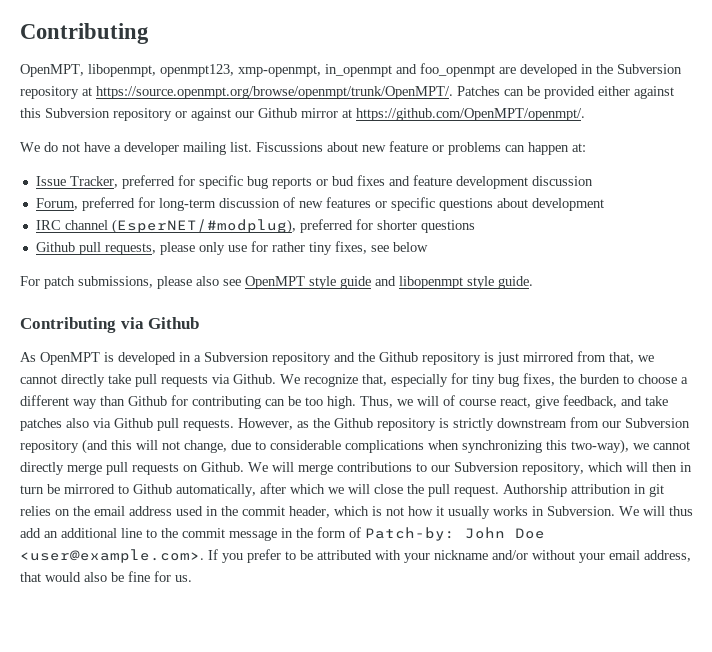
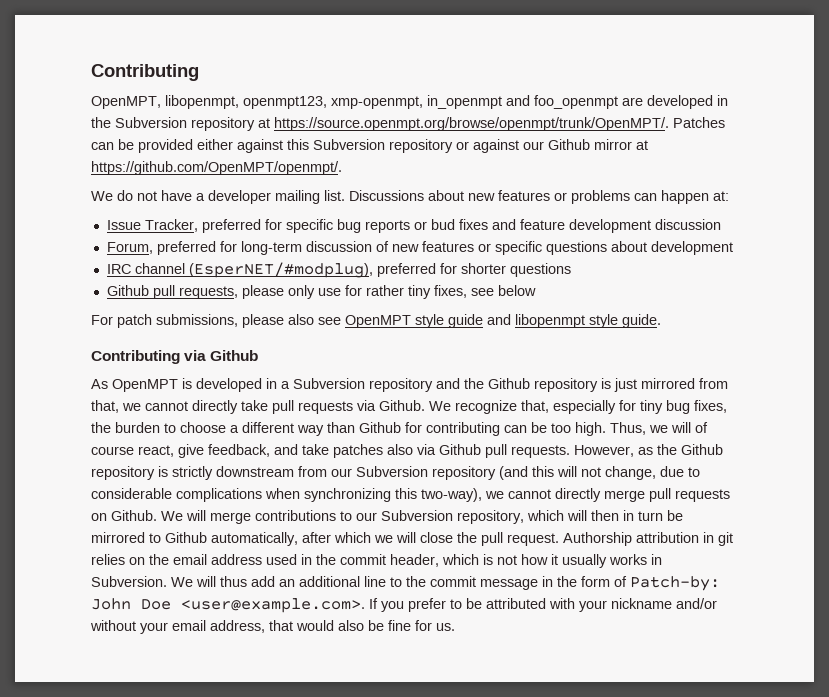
[256,142,323,152] Fiscussions -> [349,190,424,201] Discussions
[389,141,428,152] feature -> [498,190,550,201] features

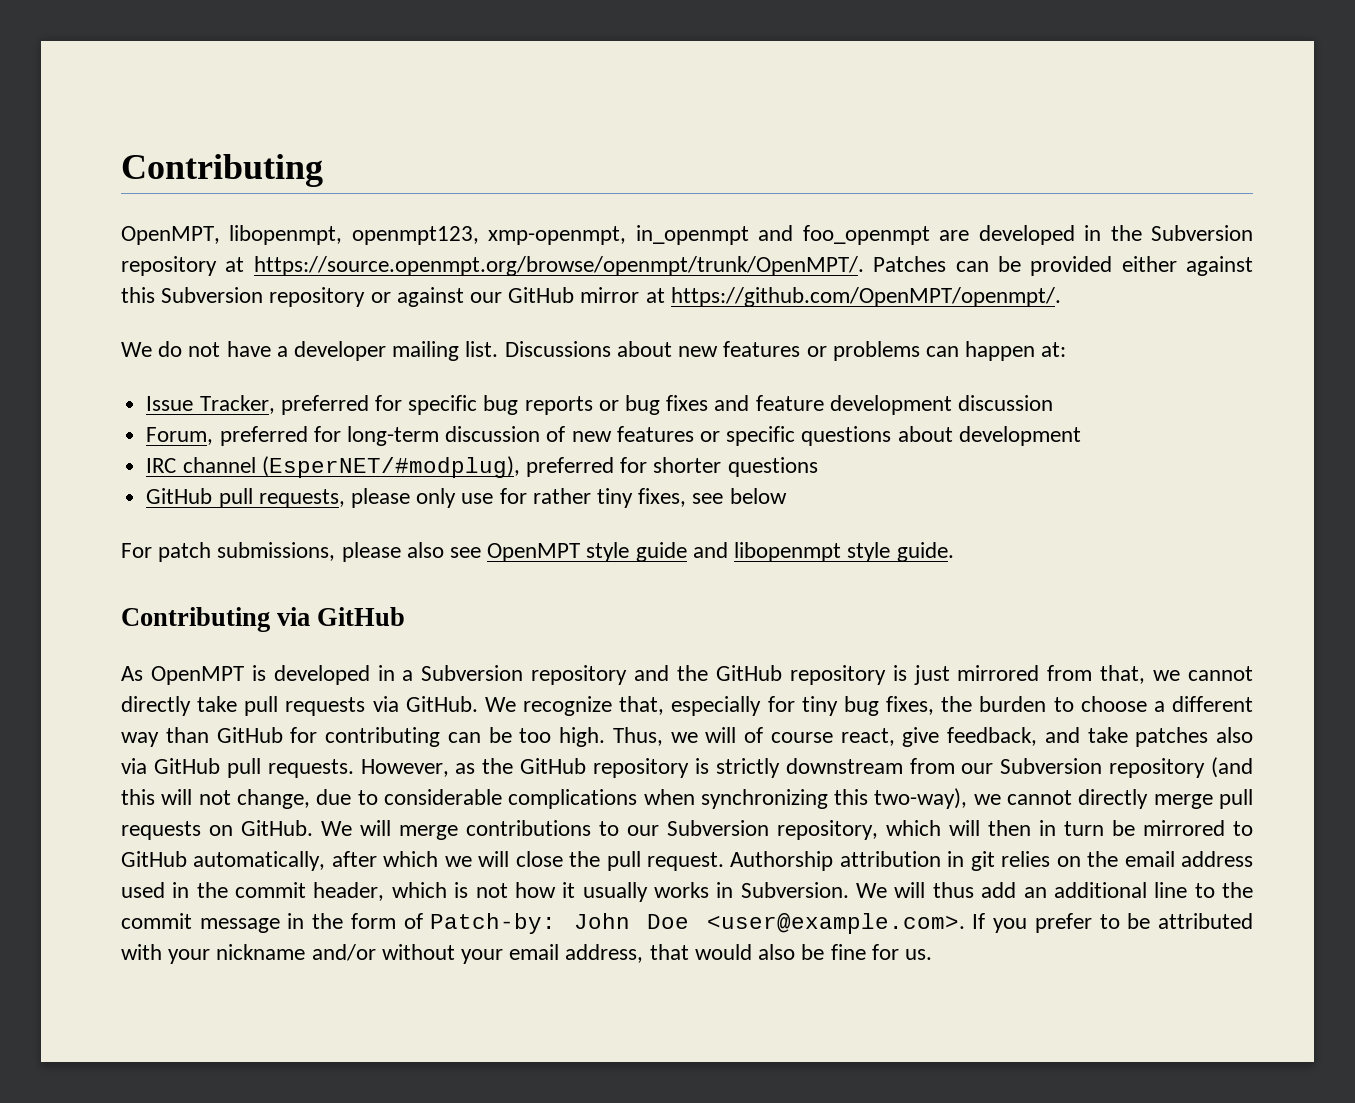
[548,139,590,150] Github -> [508,287,575,303] GitHub
[430,219,455,230] bud -> [624,395,660,415] bug
[106,285,149,296] Github -> [146,488,213,504] GitHub
[210,350,259,361] Github -> [317,607,406,626] GitHub
[488,378,530,389] Github -> [715,665,782,681] GitHub
[379,400,425,411] Github. -> [405,696,478,712] GitHub.
[359,422,401,433] Github -> [216,727,283,743] GitHub
[439,444,481,455] Github -> [153,758,220,774] GitHub
[681,444,723,455] Github -> [520,758,587,774] GitHub
[111,510,157,521] Github. -> [241,820,313,836] GitHub.
[165,532,207,543] Github -> [121,851,187,867] GitHub

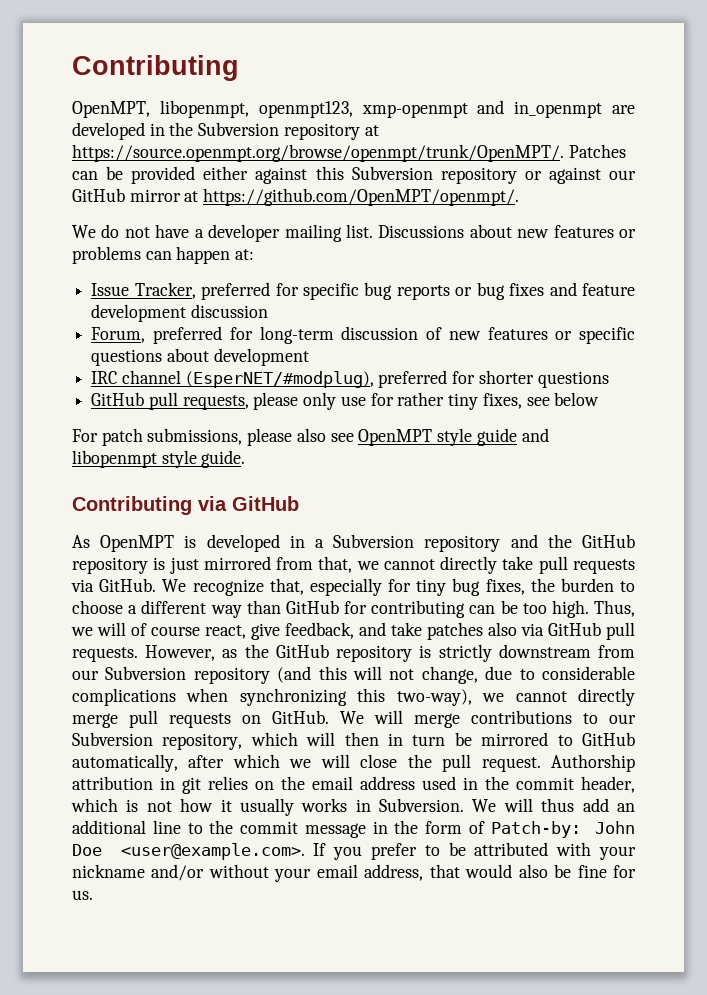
[488,225,930,245] xmp-openmpt, in_openmpt and foo_openmpt -> [361,100,603,118] xmp-openmpt and in_openmpt

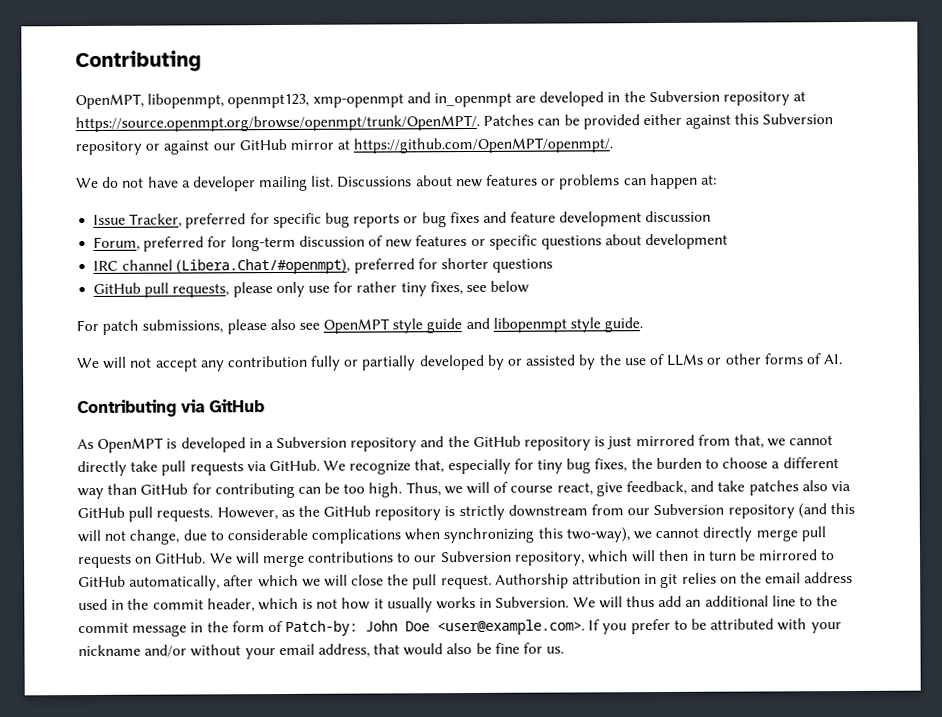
[185,371,374,388] (EsperNET/#modplug), -> [176,258,351,275] (Libera.Chat/#openmpt),
(246, 459) none -> [76,353,844,372] // We will not accept any contribution fully or partially developed by or assisted by the use of LLMs or other forms of AI.

